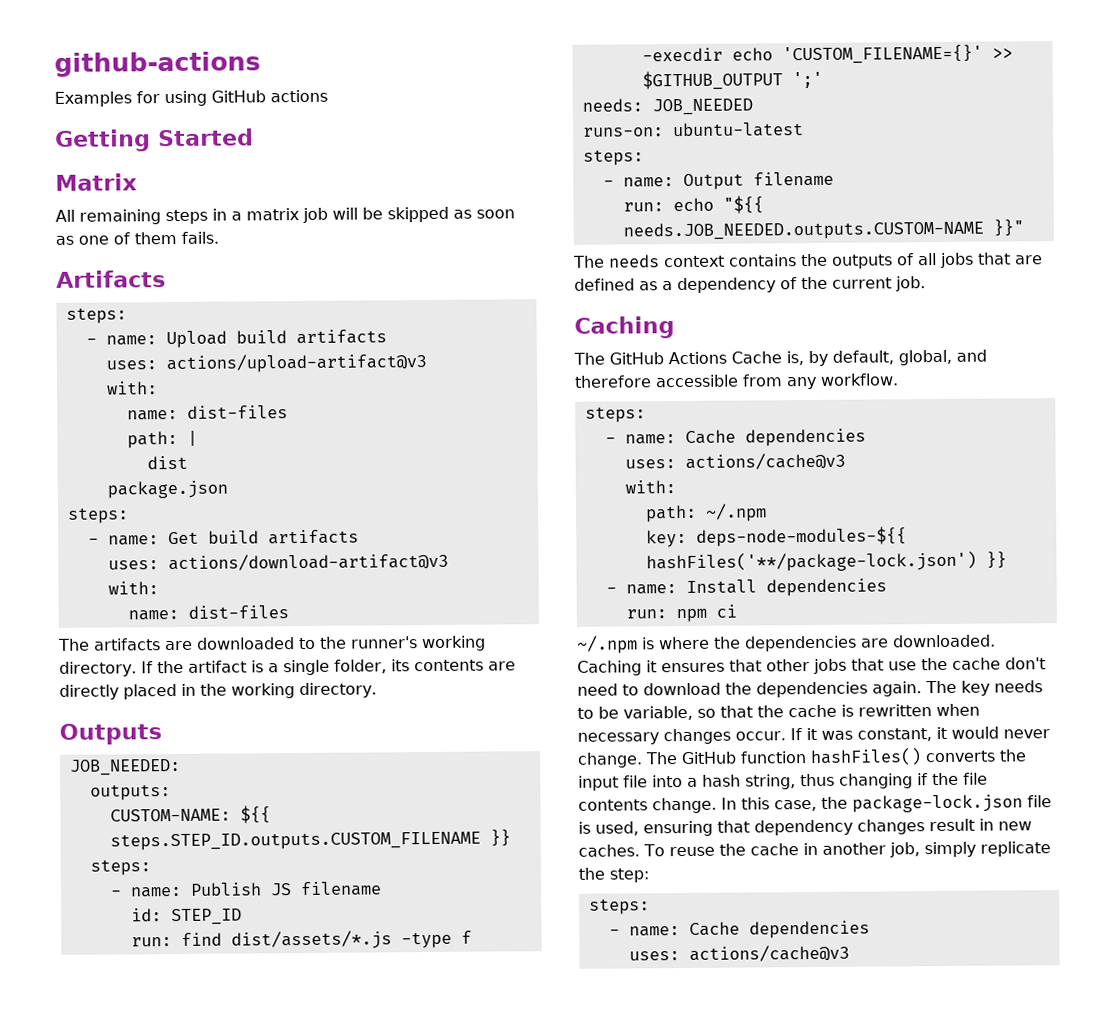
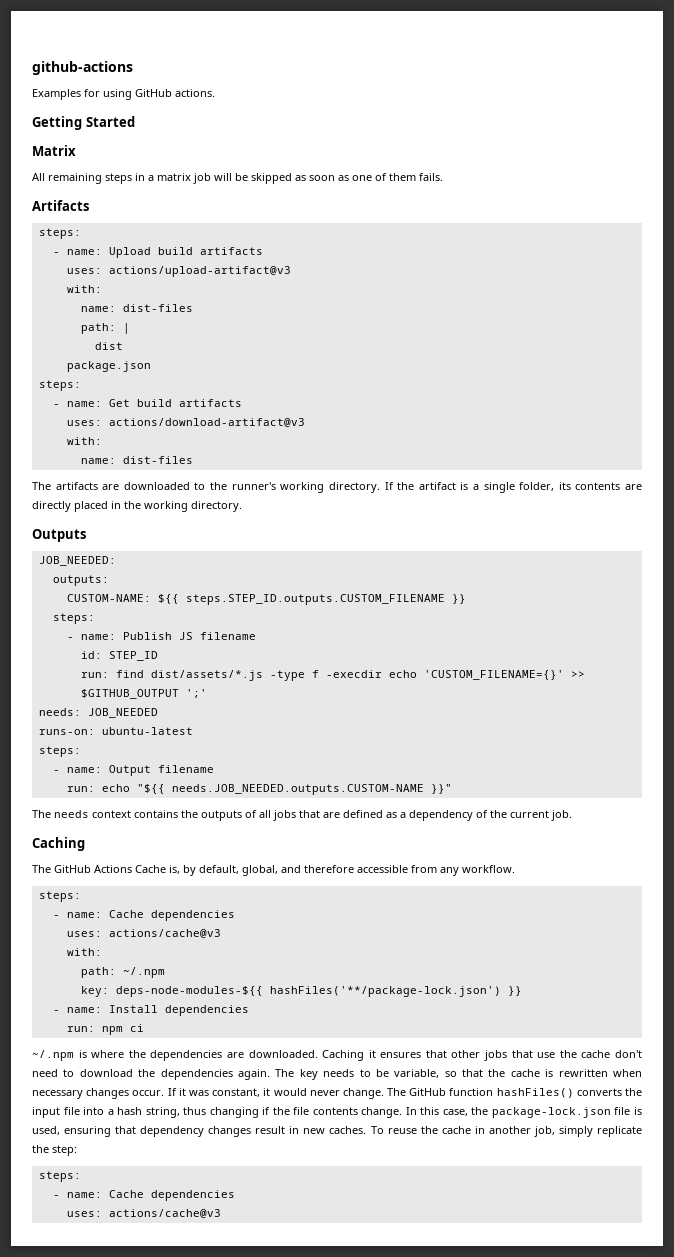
[270,89,328,103] actions -> [175,89,215,97] actions.

